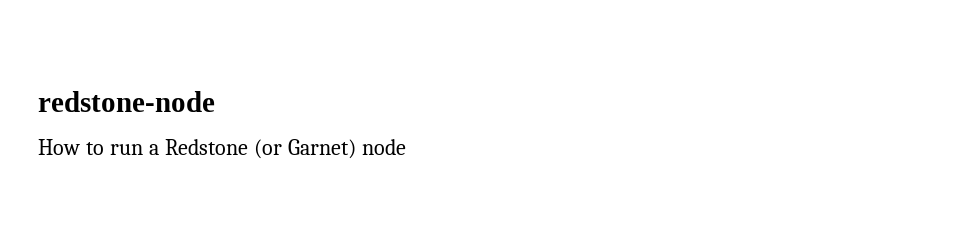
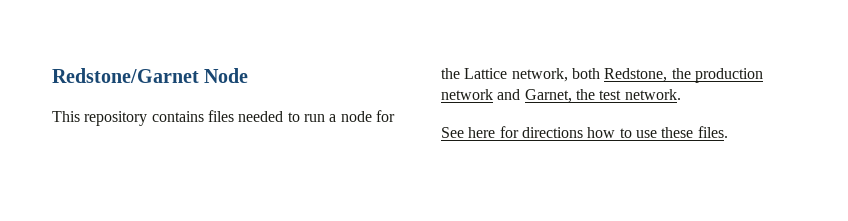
[38,91,215,112] [38,139,406,159] redstone-node // How to run a Redstone (or Garnet) node -> [52,68,249,83] [52,110,395,126] [441,68,763,83] [441,89,681,103] [441,126,728,138] Redstone/Garnet Node // This repository contains files needed to run a node for the Lattice network, both Redstone, the production network and Garnet, the test network. // See here for directions how to use these files.

